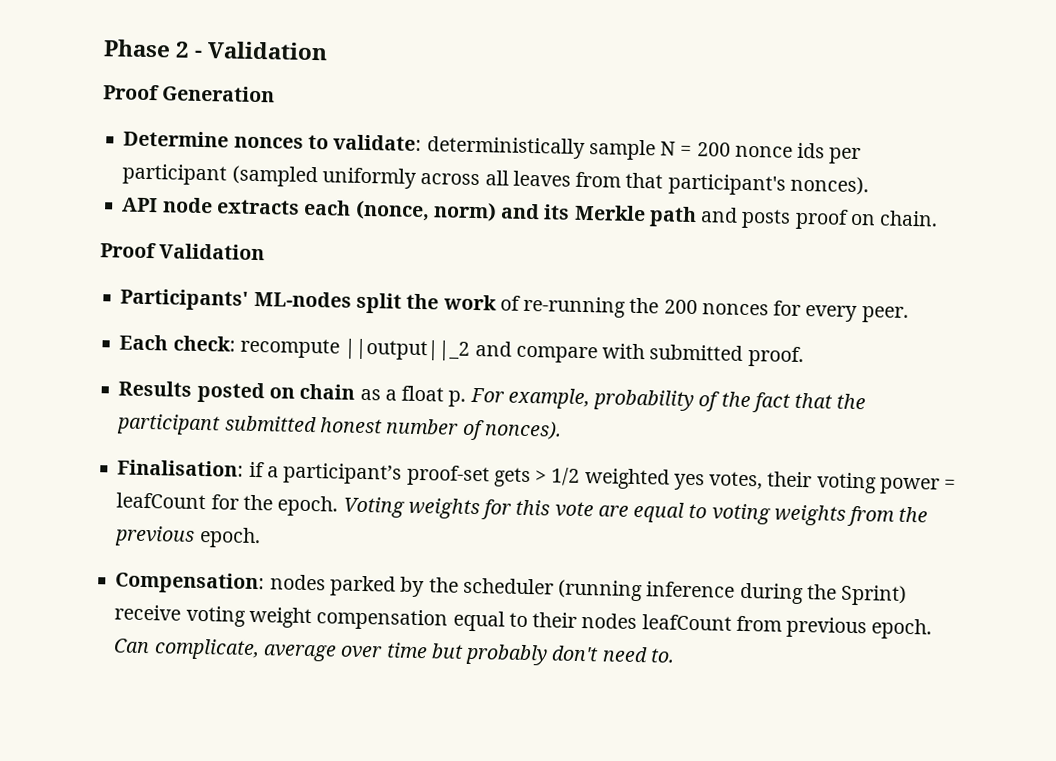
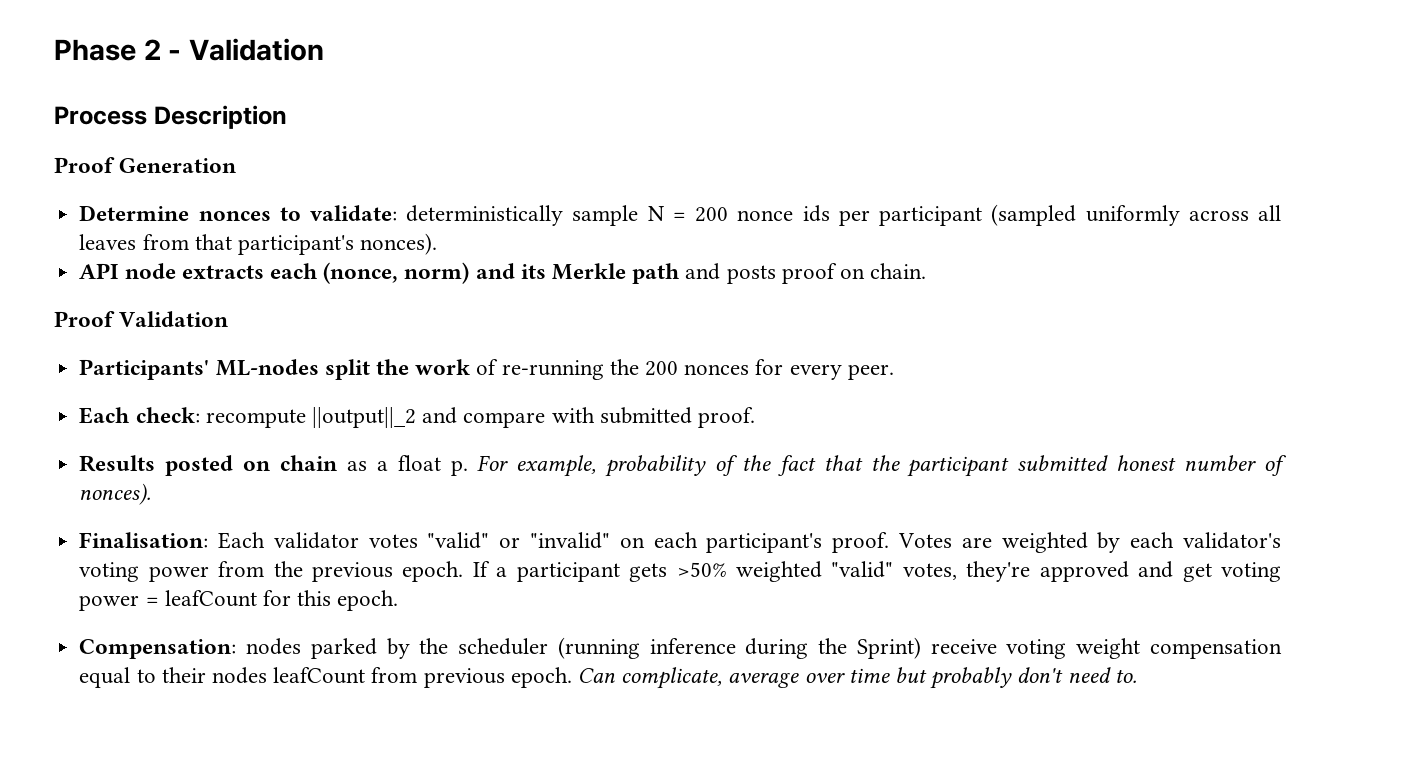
(329, 51) none -> [54,105,287,129] // Process Description
[248,461,813,491] if a participant’s proof‑set gets > 1/2 weighted yes votes, their -> [218,532,1282,553] [79,561,1212,582] Each validator votes "valid" or "invalid" on each participant's proof. Votes are weighted by each validator's voting power from the previous epoch. If a participant gets >50% weighted "valid" votes, they're approved and get
[242,494,929,527] [114,525,196,547] the epoch. Voting weights for this vote are equal to voting weights from the previous -> [297,590,332,606] this

